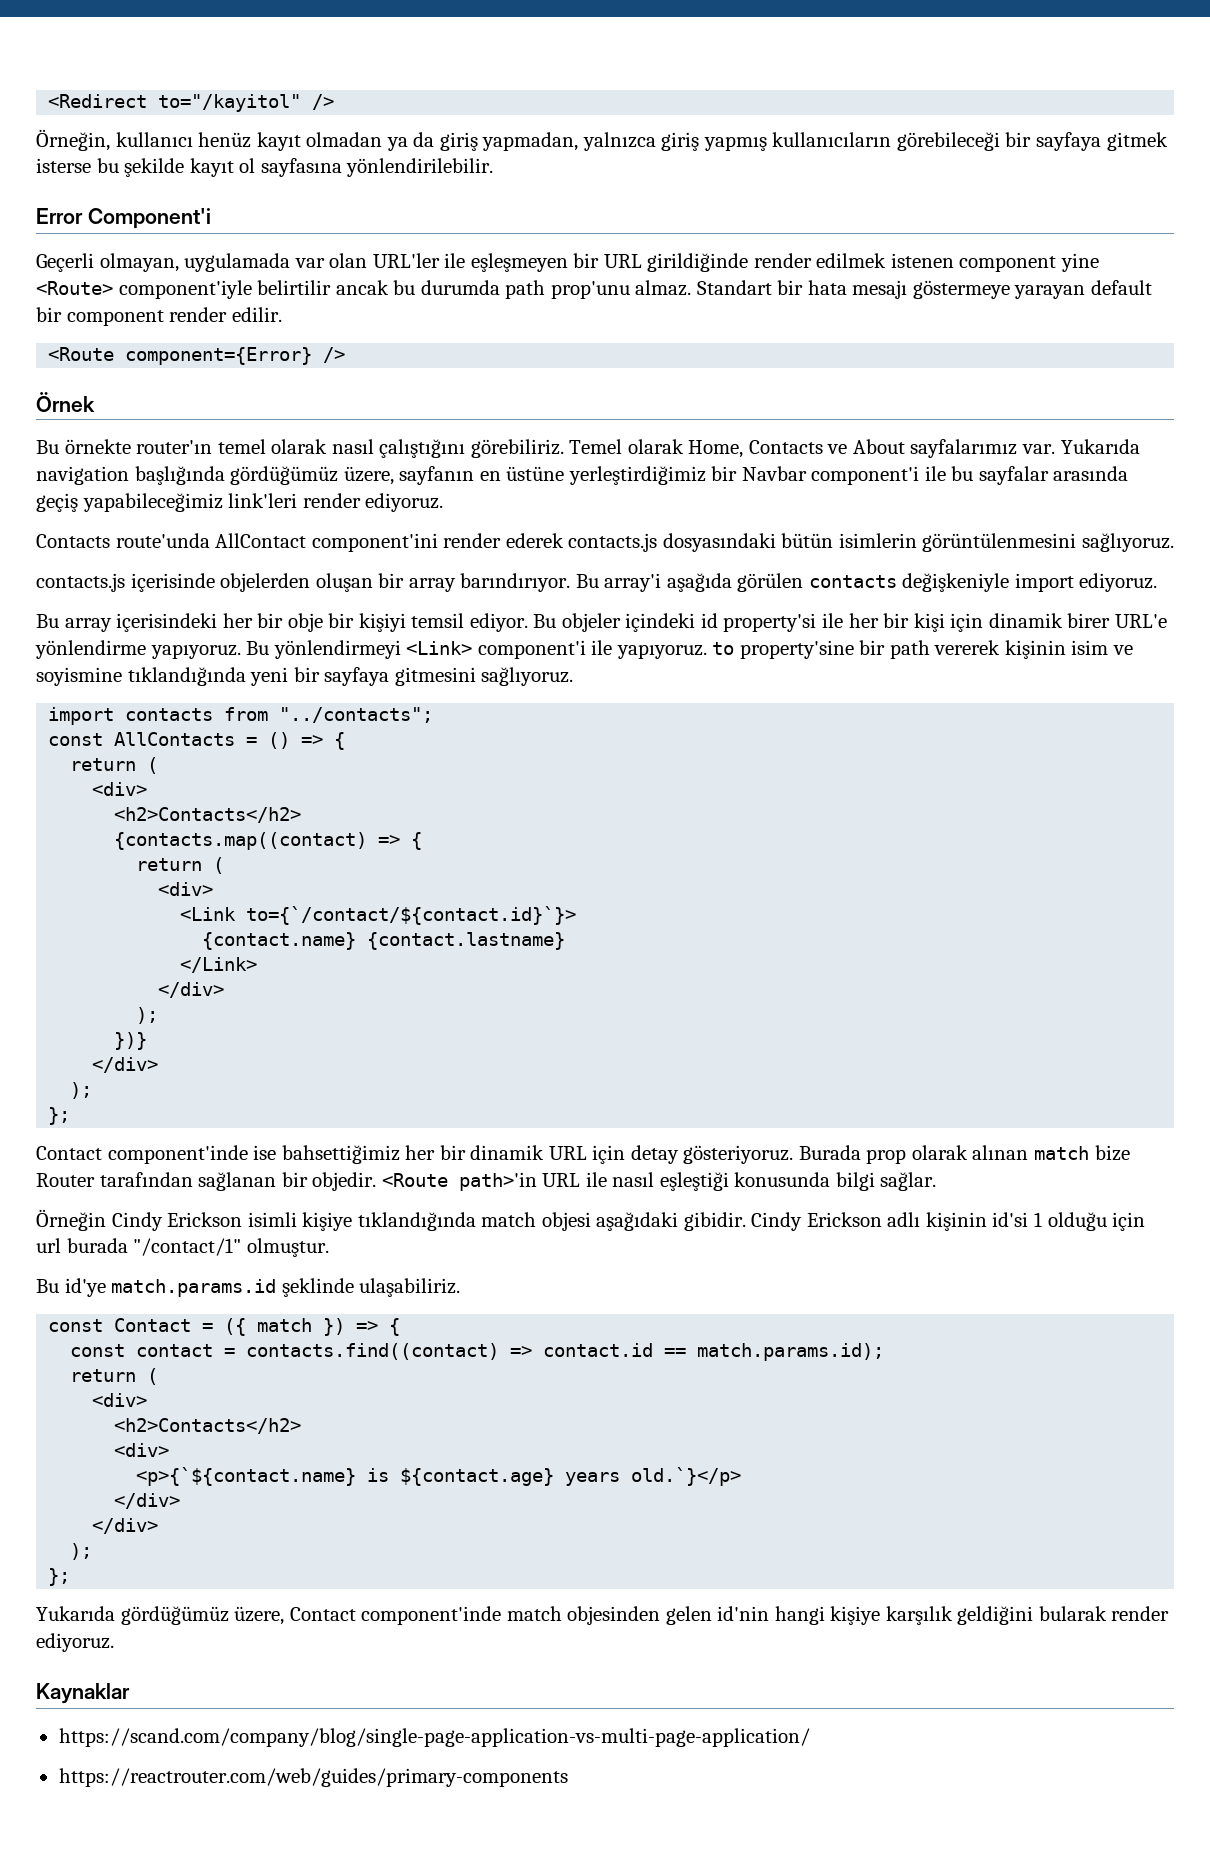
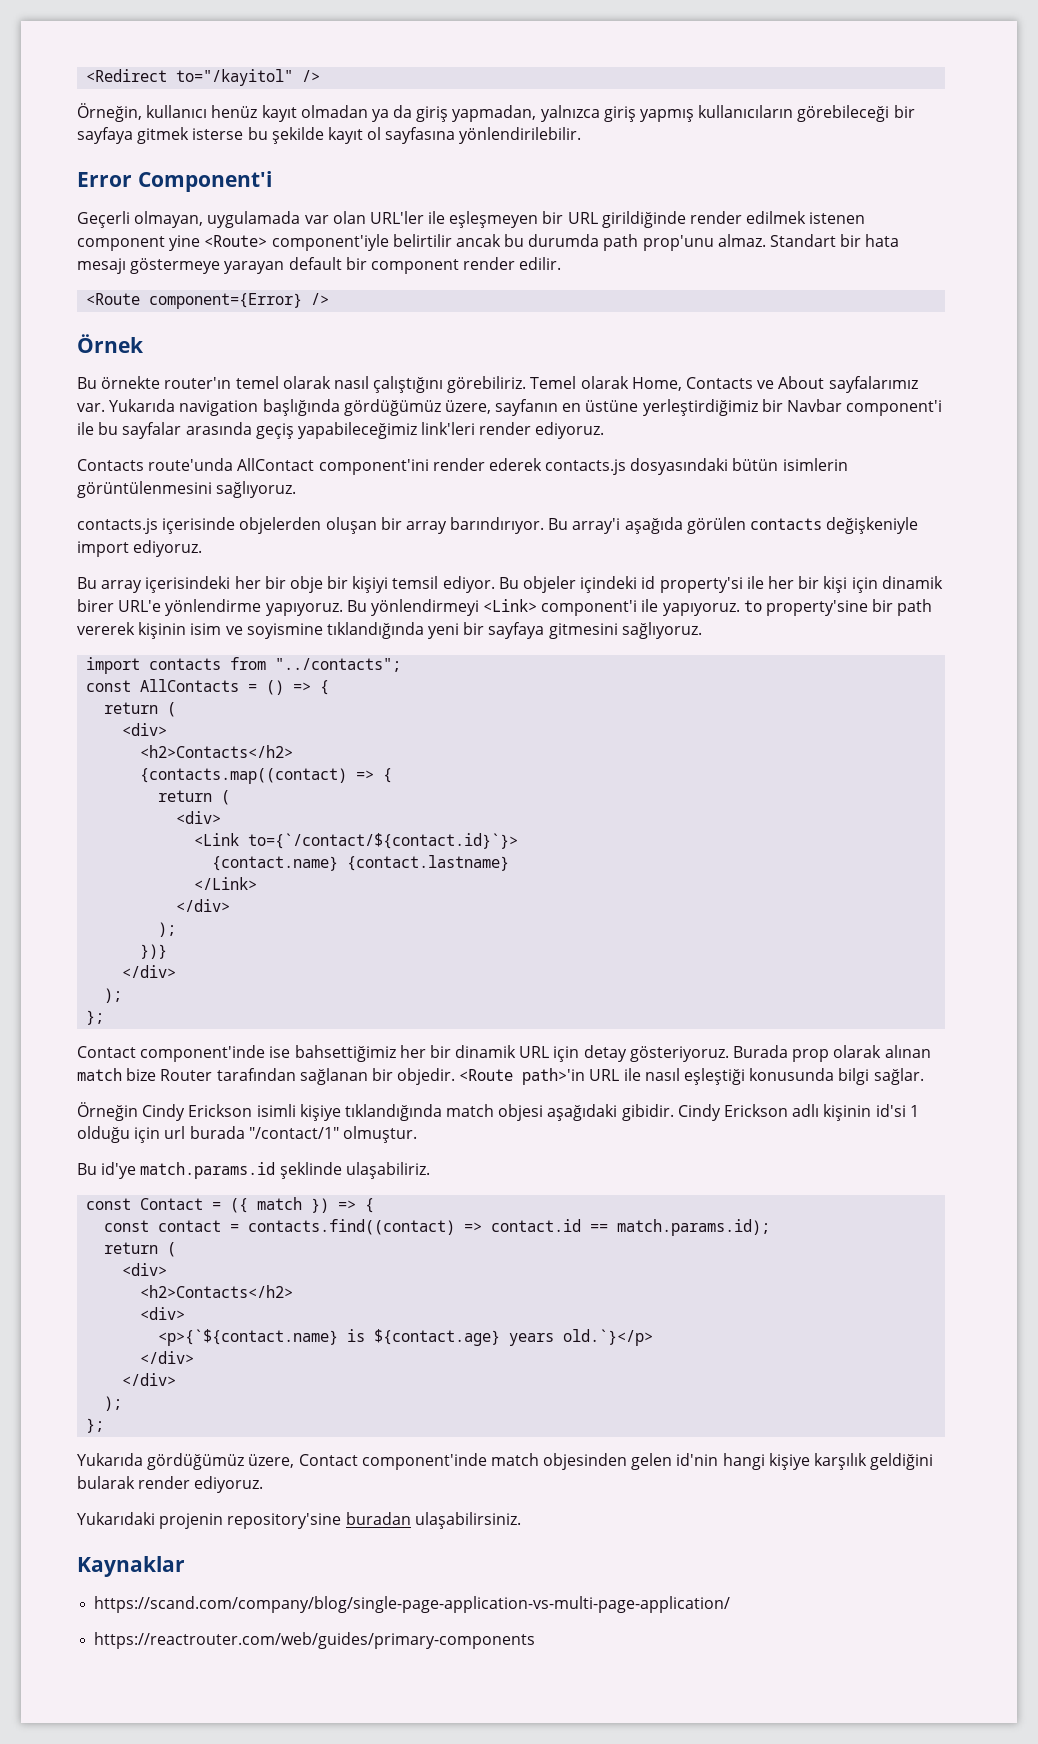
(114, 1642) none -> [77,1512,521,1529] // Yukarıdaki projenin repository'sine buradan ulaşabilirsiniz.

